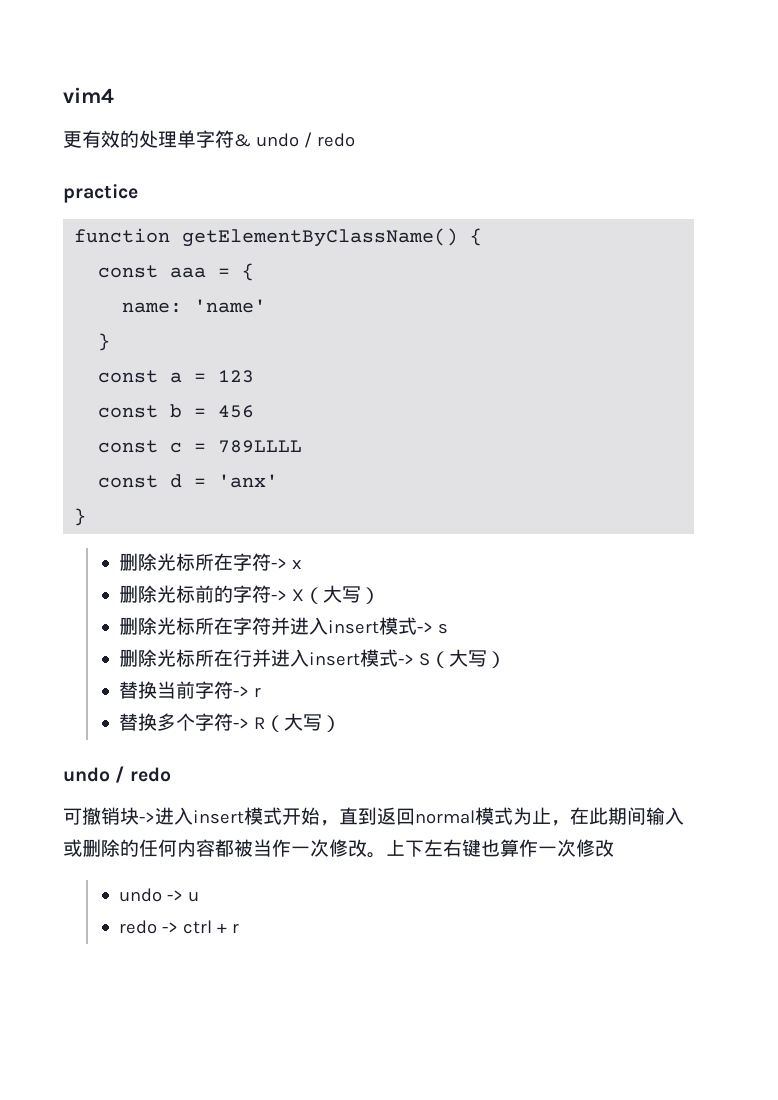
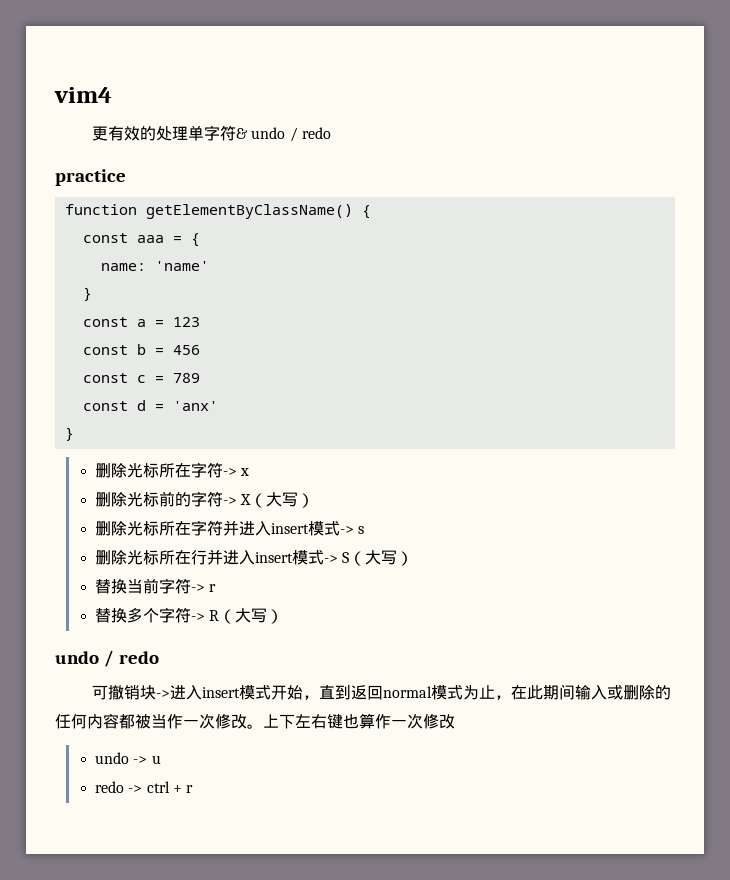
[218,440,303,453] 789LLLL -> [172,373,200,383] 789

